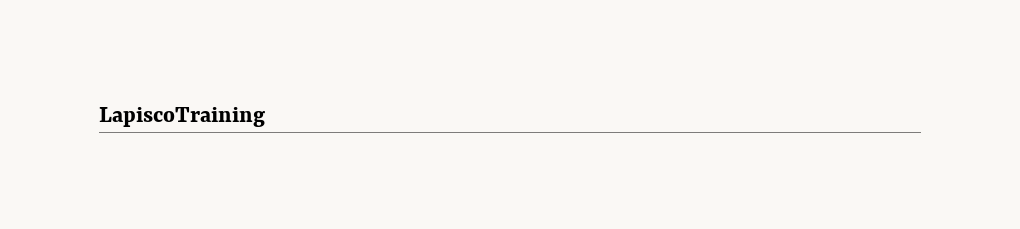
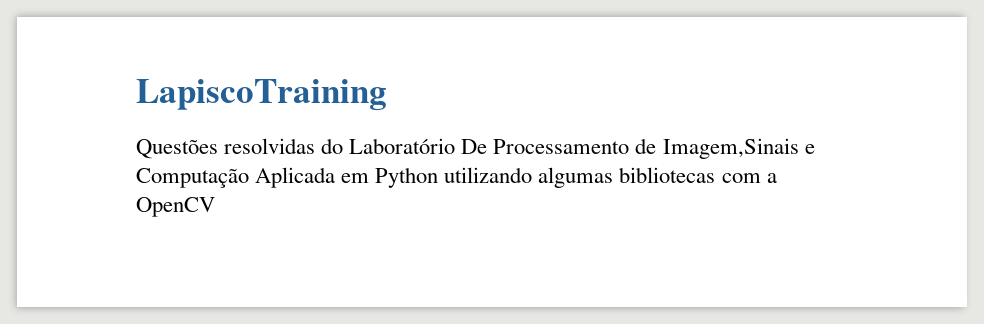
(265, 117) none -> [136,138,815,159] [136,167,777,188] [136,197,215,217] // Questões resolvidas do Laboratório De Processamento de Imagem,Sinais e Computação Aplicada em Python utilizando algumas bibliotecas com a OpenCV

